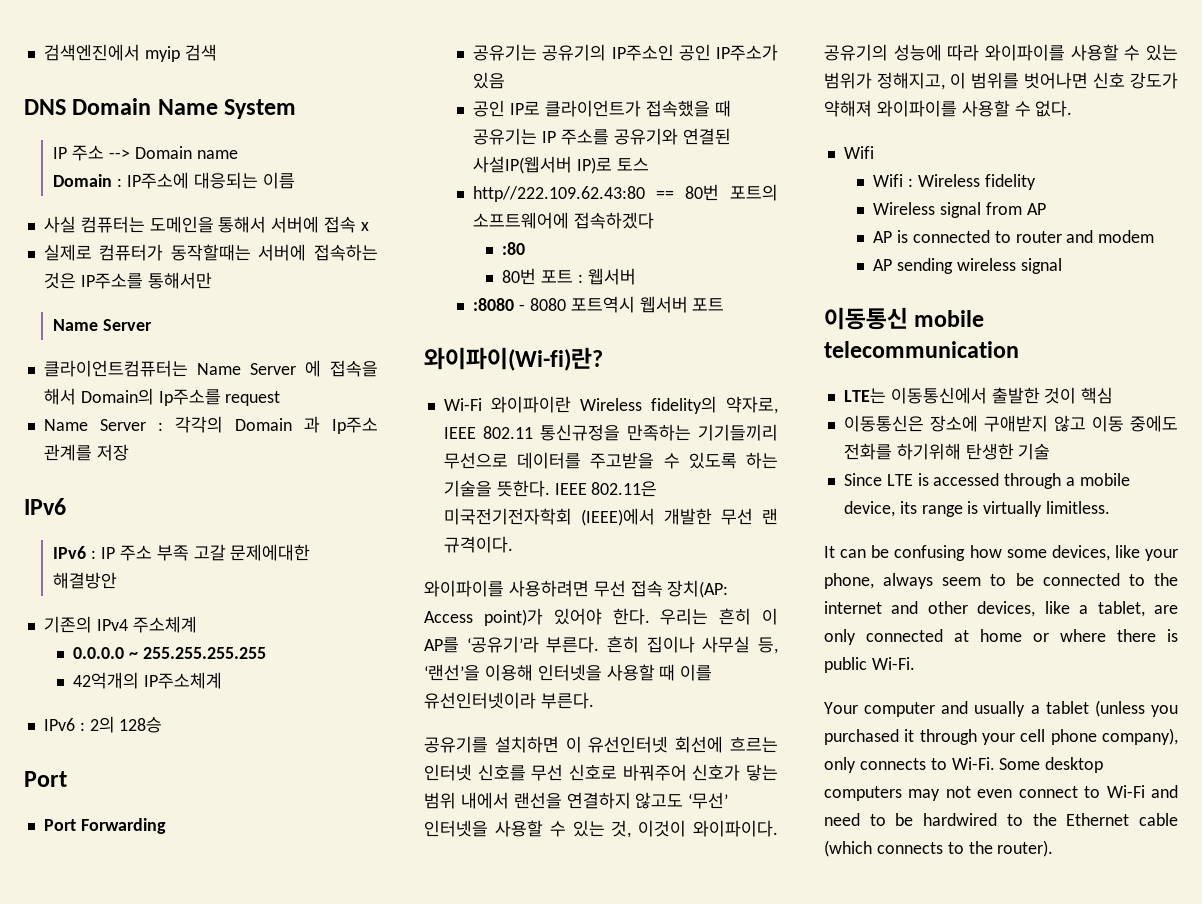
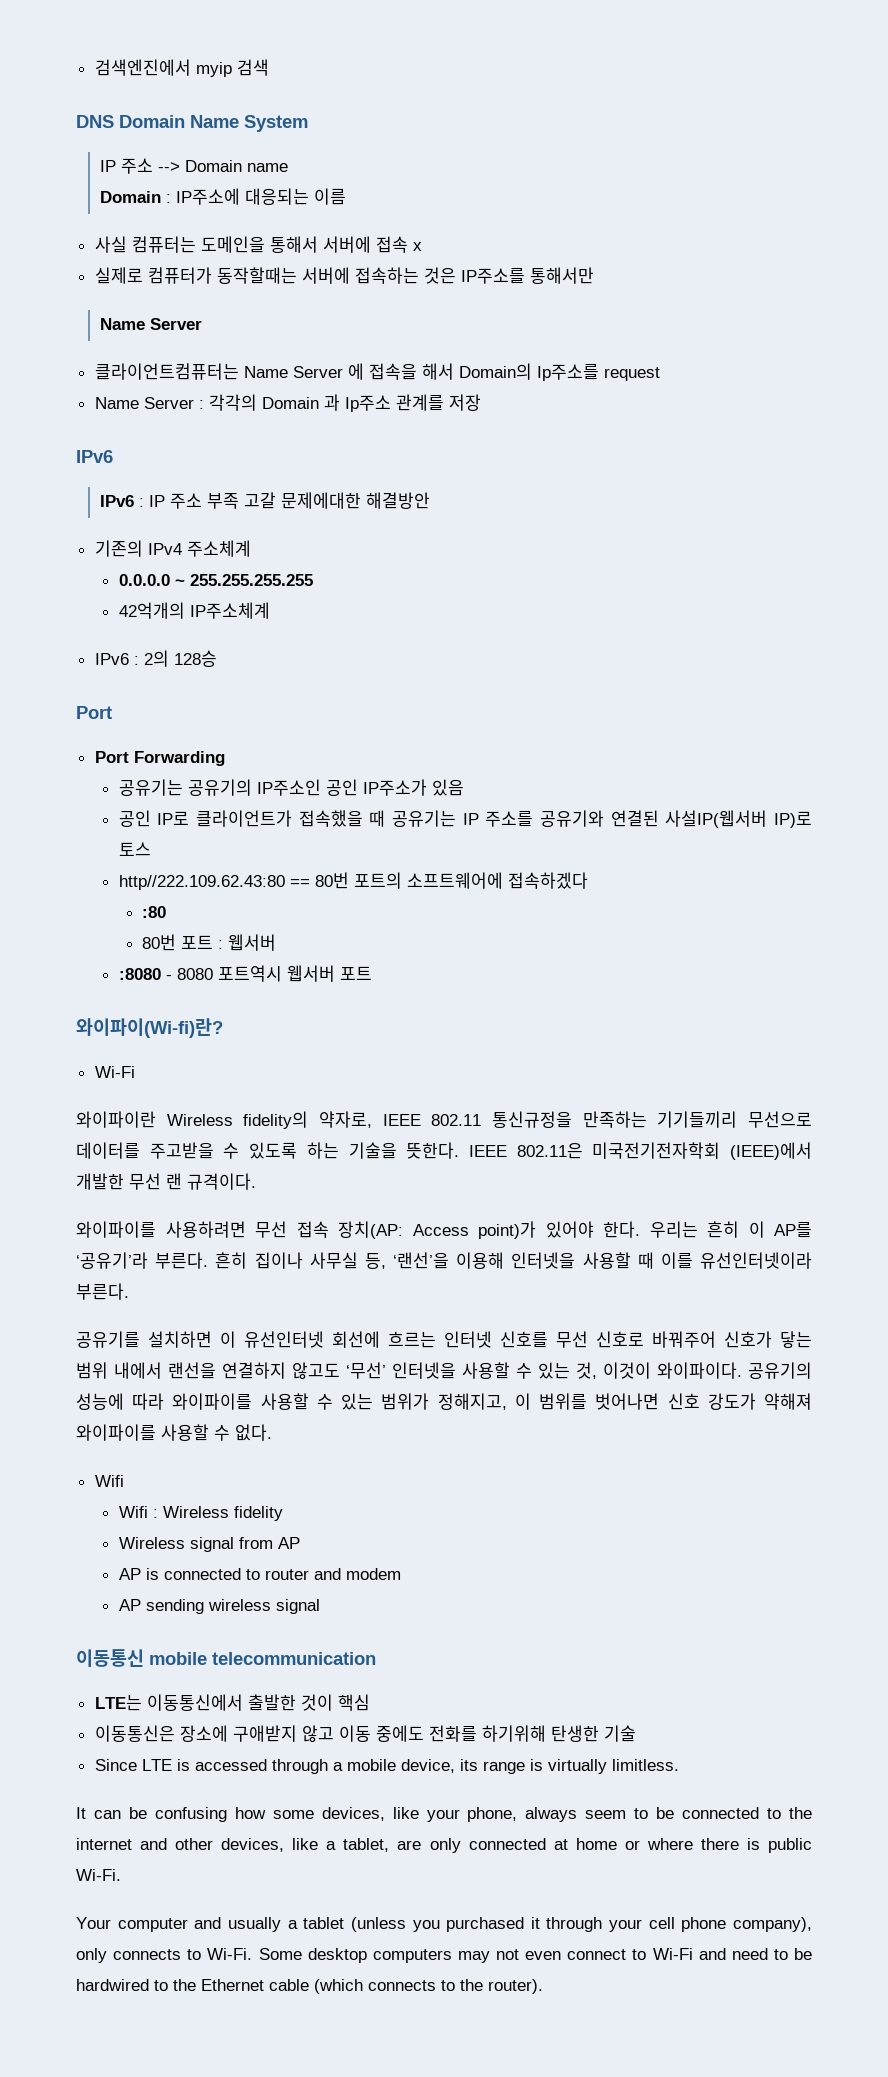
(482, 404) none -> (135, 1072) //

